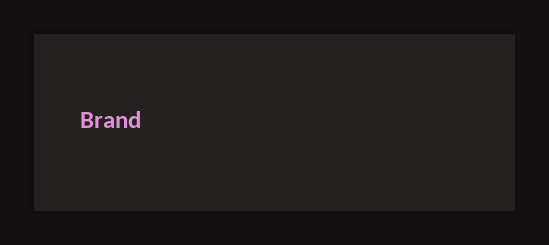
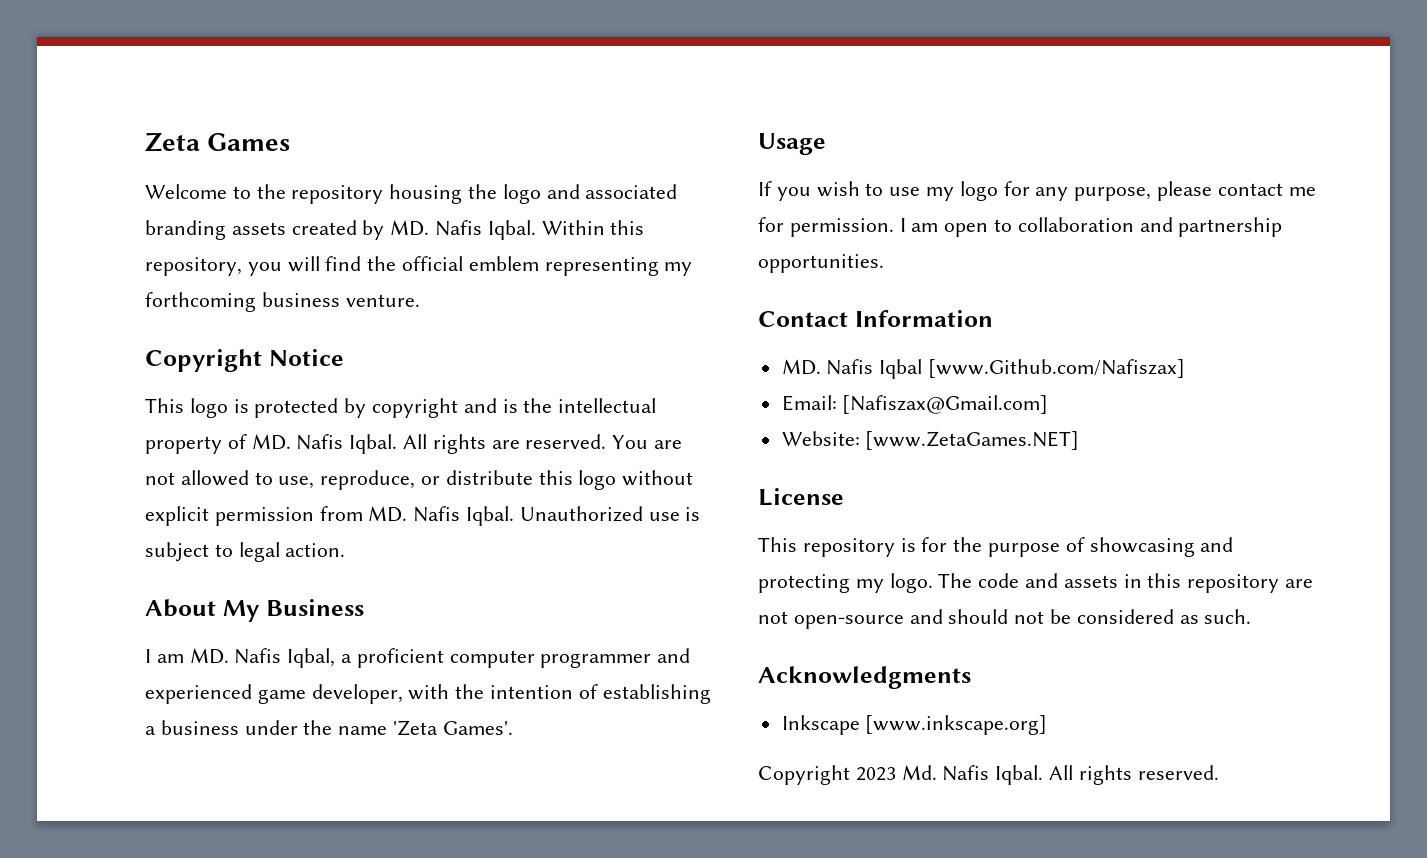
[80,111,141,128] Brand -> [145,132,291,152] [145,184,678,204] [145,220,645,240] [145,256,693,276] [145,292,420,312] [145,349,344,372] [145,398,657,418] [145,434,683,454] [145,470,694,490] [145,506,701,526] [145,542,346,562] [145,599,364,622] [145,648,691,668] [145,684,711,704] [145,720,513,736] [758,133,826,155] [758,181,1316,201] [758,217,1283,237] [758,254,884,273] [758,310,993,327] [781,359,1186,379] [781,395,1049,414] [781,431,1080,450] [758,488,844,506] [758,537,1234,557] [758,573,1314,593] [758,609,1252,629] [758,666,971,689] [781,715,1048,735] [758,765,1219,785] Zeta Games // Welcome to the repository housing the logo and associated branding assets created by MD. Nafis Iqbal. Within this repository, you will find the official emblem representing my forthcoming business venture. // Copyright Notice // This logo is protected by copyright and is the intellectual property of MD. Nafis Iqbal. All rights are reserved. You are not allowed to use, reproduce, or distribute this logo without explicit permission from MD. Nafis Iqbal. Unauthorized use is subject to legal action. // About My Business // I am MD. Nafis Iqbal, a proficient computer programmer and experienced game developer, with the intention of establishing a business under the name 'Zeta Games'. // Usage // If you wish to use my logo for any purpose, please contact me for permission. I am open to collaboration and partnership opportunities. // Contact Information // MD. Nafis Iqbal [www.Github.com/Nafiszax] // Email: [Nafiszax@Gmail.com] // Website: [www.ZetaGames.NET] // License // This repository is for the purpose of showcasing and protecting my logo. The code and assets in this repository are not open-source and should not be considered as such. // Acknowledgments // Inkscape [www.inkscape.org] // Copyright 2023 Md. Nafis Iqbal. All rights reserved.

